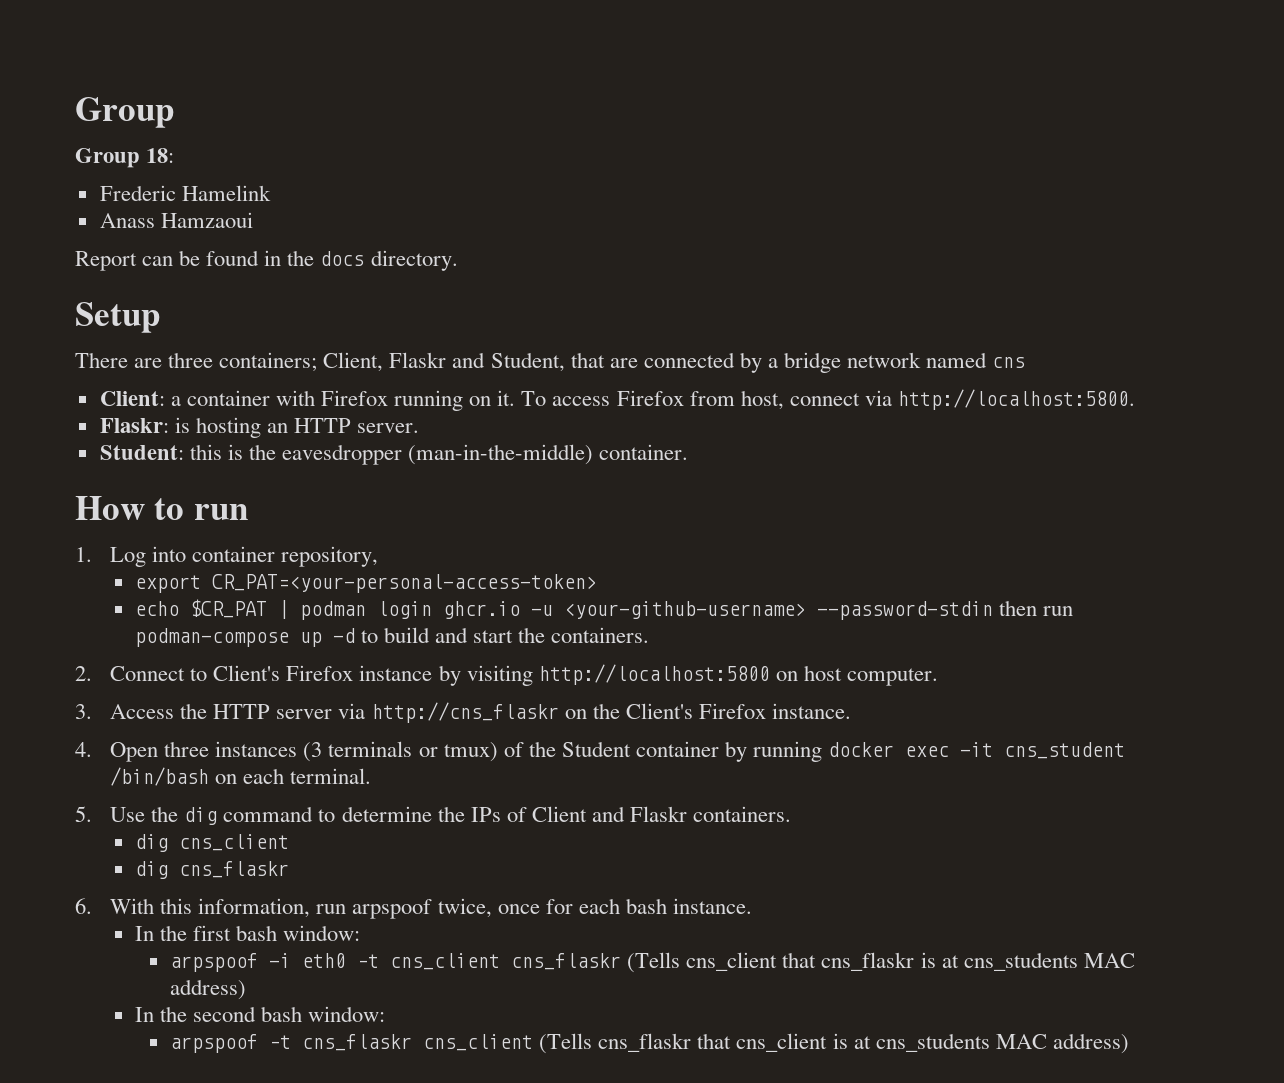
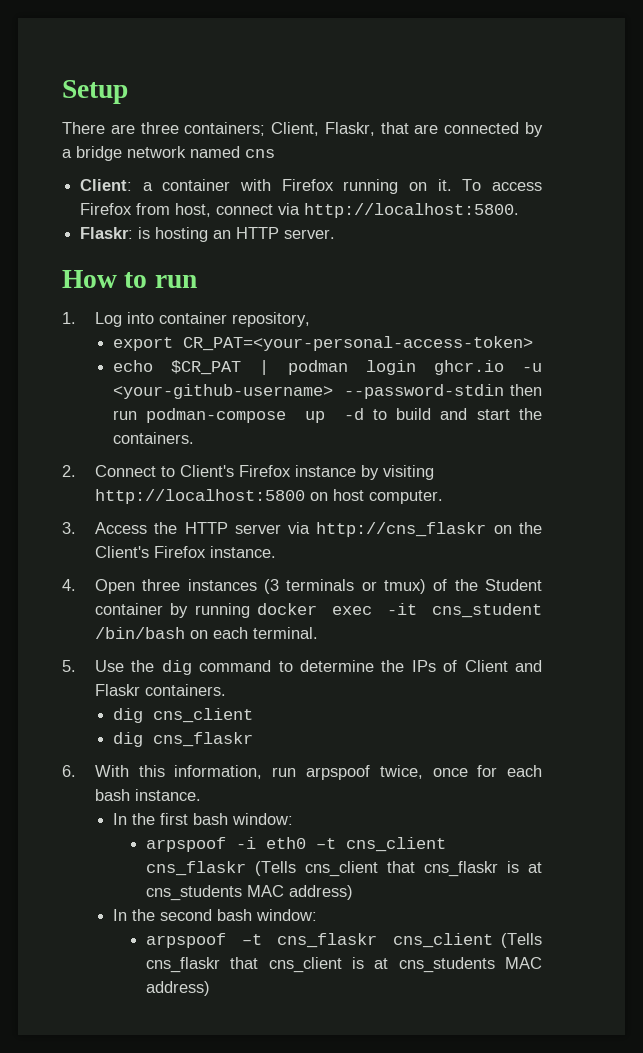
[75,97,174,128] [75,148,175,168] [99,185,271,201] [99,212,253,228] [75,250,458,271] Group // Group 18: // Frederic Hamelink // Anass Hamzaoui // Report can be found in the docs directory. // -> (62, 92) none
[389,352,565,372] Flaskr and Student, -> [324,122,375,136] Flaskr,
[99,444,689,465] // Student: this is the eavesdropper (man-in-the-middle) container. -> (336, 234) none

